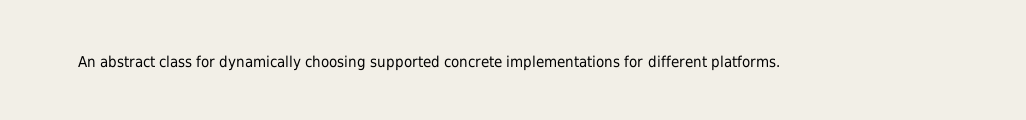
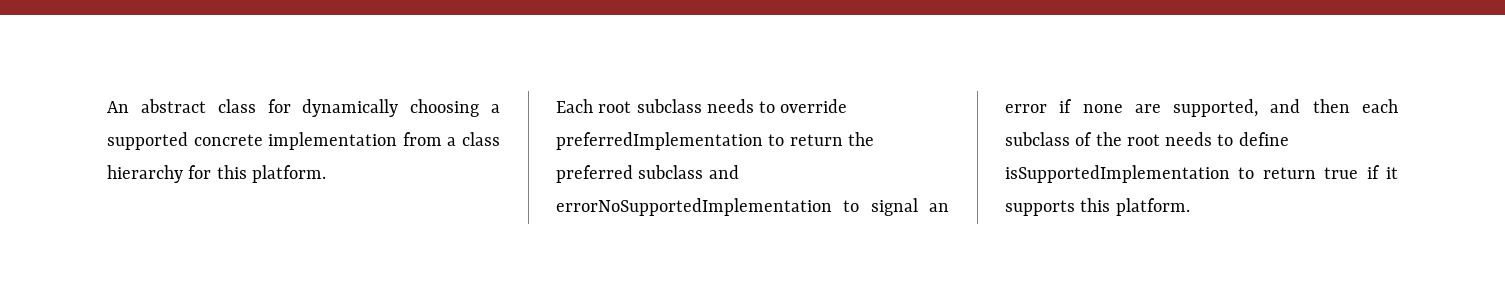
(367, 63) none -> [490,104,500,113] a
[506,55,780,71] implementations for different platforms. -> [268,132,501,150] [107,165,326,183] [556,99,848,113] [556,132,874,150] [556,165,739,183] [556,198,949,216] [1005,99,1398,117] [1005,132,1289,146] [1005,165,1398,183] [1005,198,1190,216] implementation from a class hierarchy for this platform. // Each root subclass needs to override preferredImplementation to return the preferred subclass and errorNoSupportedImplementation to signal an error if none are supported, and then each subclass of the root needs to define isSupportedImplementation to return true if it supports this platform.

